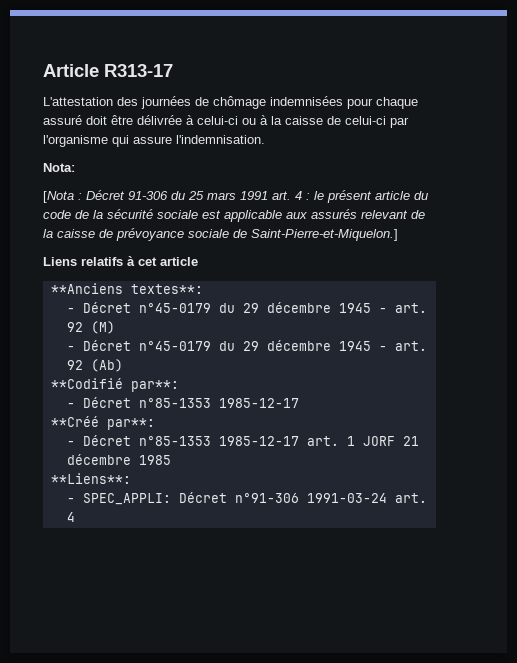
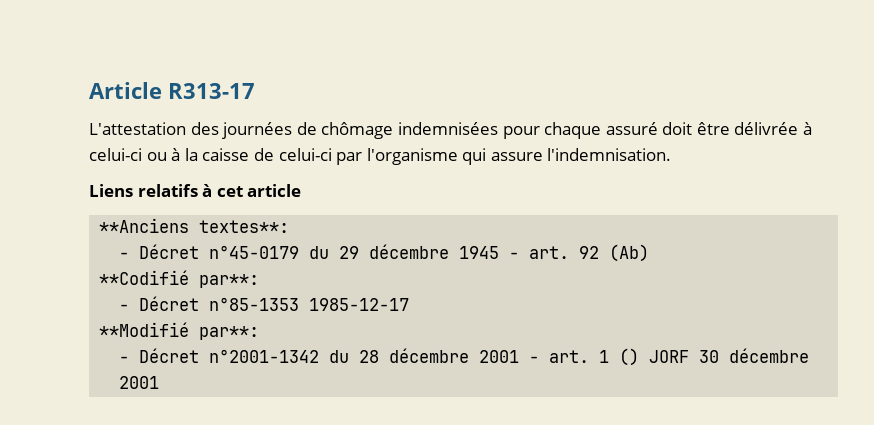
[43,163,75,172] [43,190,428,203] [43,209,425,222] [43,228,398,241] // Nota: // [Nota : Décret 91-306 du 25 mars 1991 art. 4 : le présent article du code de la sécurité sociale est applicable aux assurés relevant de la caisse de prévoyance sociale de Saint-Pierre-et-Miquelon.] -> (672, 154) none
[66,302,427,313] [66,321,115,334] // - Décret n°45-0179 du 29 décembre 1945 - art. 92 (M) -> (290, 226) none
[50,416,155,430] [66,435,419,446] [66,454,171,465] [50,473,131,484] [66,492,427,505] [66,512,75,522] **Créé par**: // - Décret n°85-1353 1985-12-17 art. 1 JORF 21 décembre 1985 // **Liens**: // - SPEC_APPLI: Décret n°91-306 1991-03-24 art. 4 -> [99,322,260,340] [119,348,810,366] [119,376,160,389] **Modifié par**: // - Décret n°2001-1342 du 28 décembre 2001 - art. 1 () JORF 30 décembre 2001

